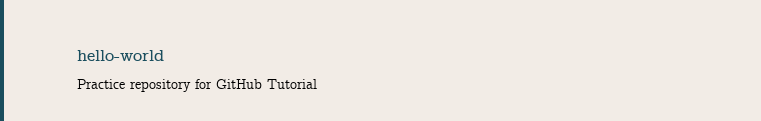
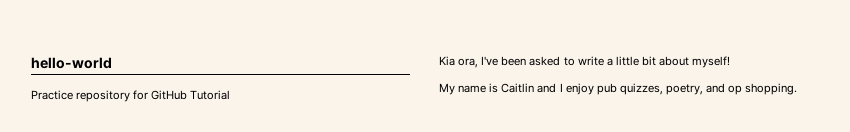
(317, 84) none -> [439,56,731,68] [439,83,798,95] // Kia ora, I've been asked to write a little bit about myself! // My name is Caitlin and I enjoy pub quizzes, poetry, and op shopping.

